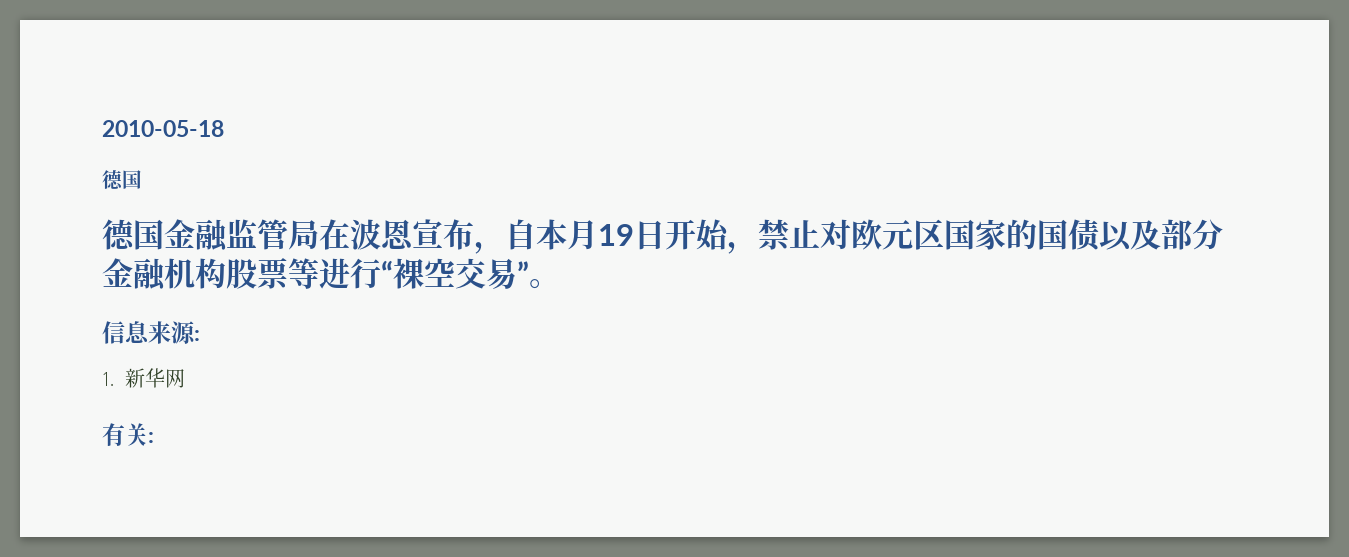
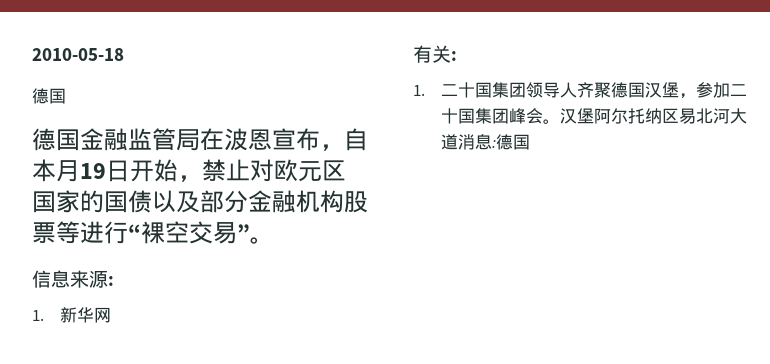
(154, 437) none -> [413,82,747,99] [440,108,747,124] [440,134,530,150] // 1.二十国集团领导人齐聚德国汉堡，参加二十国集团峰会。汉堡阿尔托纳区易北河大道消息:德国

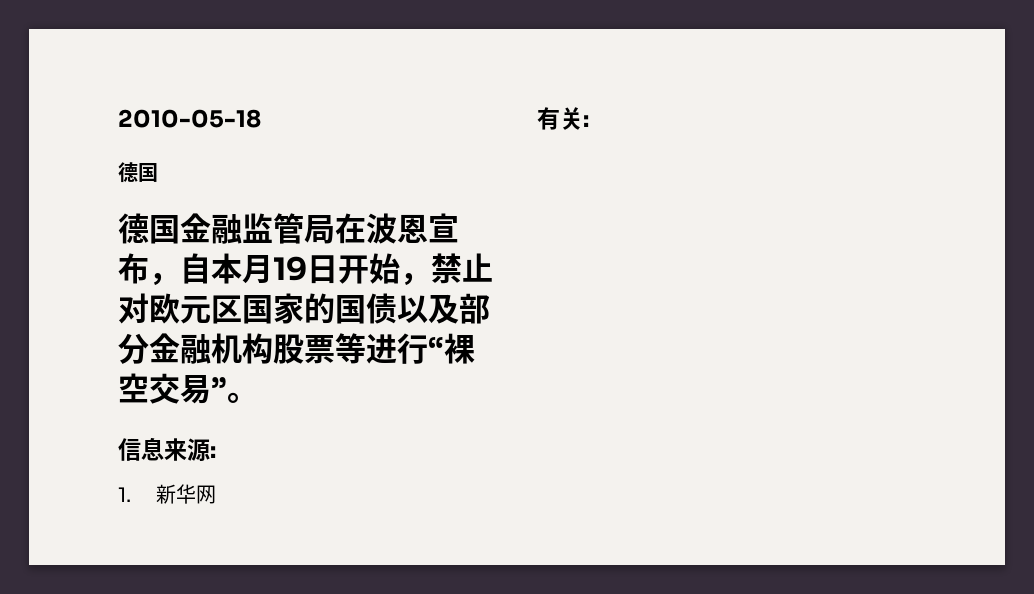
[413,82,747,99] [440,108,747,124] [440,134,530,150] // 1.二十国集团领导人齐聚德国汉堡，参加二十国集团峰会。汉堡阿尔托纳区易北河大道消息:德国 -> (589, 121) none

